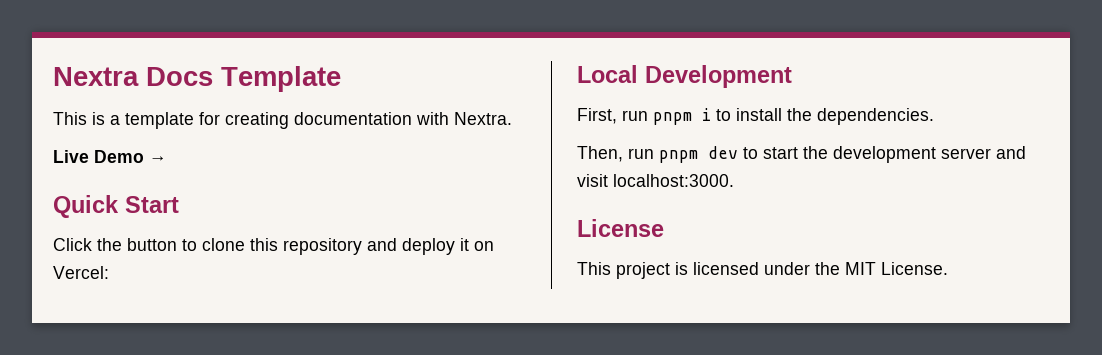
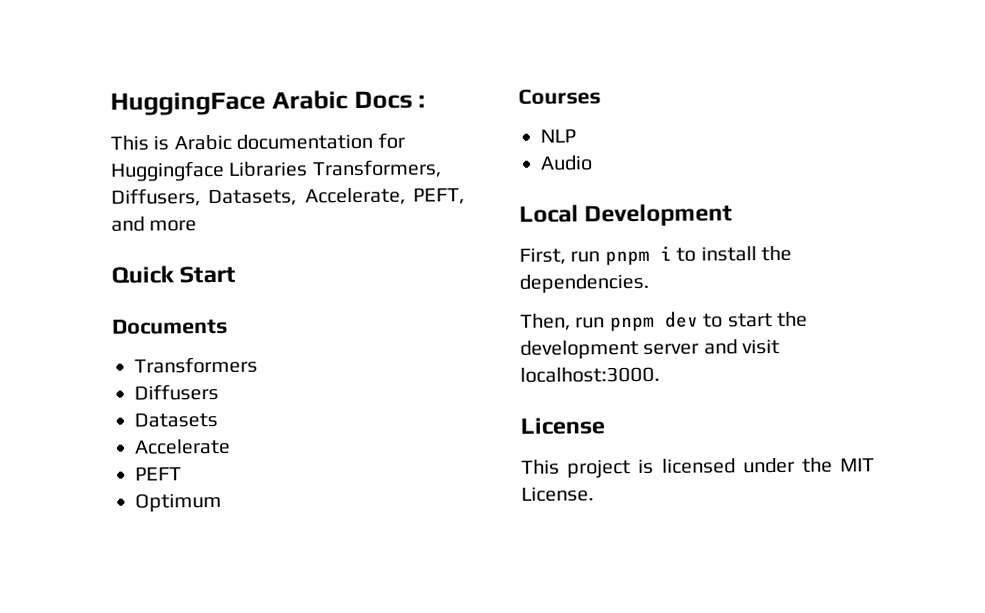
[53,66,341,92] [53,112,512,129] [53,150,167,163] [53,195,179,218] [53,238,494,255] [53,266,109,279] Nextra Docs Template // This is a template for creating documentation with Nextra. // Live Demo → // Quick Start // Click the button to clone this repository and deploy it on Vercel: -> [110,90,426,116] [110,132,405,151] [110,159,442,182] [111,187,465,207] [111,216,198,232] [111,265,237,284] [112,318,228,335] [134,356,258,374] [134,383,219,401] [134,412,218,428] [134,438,231,455] [135,467,182,481] [135,492,222,513] [518,88,601,105] [540,129,576,143] [540,155,593,171] HuggingFace Arabic Docs : // This is Arabic documentation for Huggingface Libraries Transformers, Diffusers, Datasets, Accelerate, PEFT, and more // Quick Start // Documents // Transformers // Diffusers // Datasets // Accelerate // PEFT // Optimum // Courses // NLP // Audio

